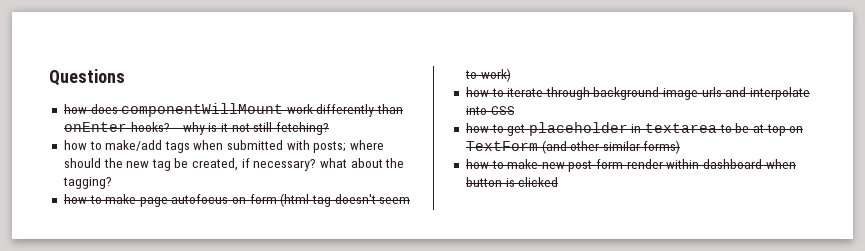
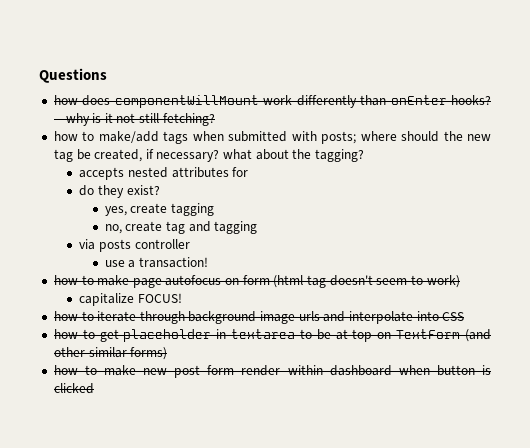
(112, 183) none -> [79,167,249,180] [79,185,160,198] [104,203,215,216] [104,221,258,234] [79,239,190,252] [104,257,209,268] // accepts nested attributes for // do they exist? // yes, create tagging // no, create tag and tagging // via posts controller // use a transaction!
(511, 75) none -> [79,293,182,306] // capitalize FOCUS!

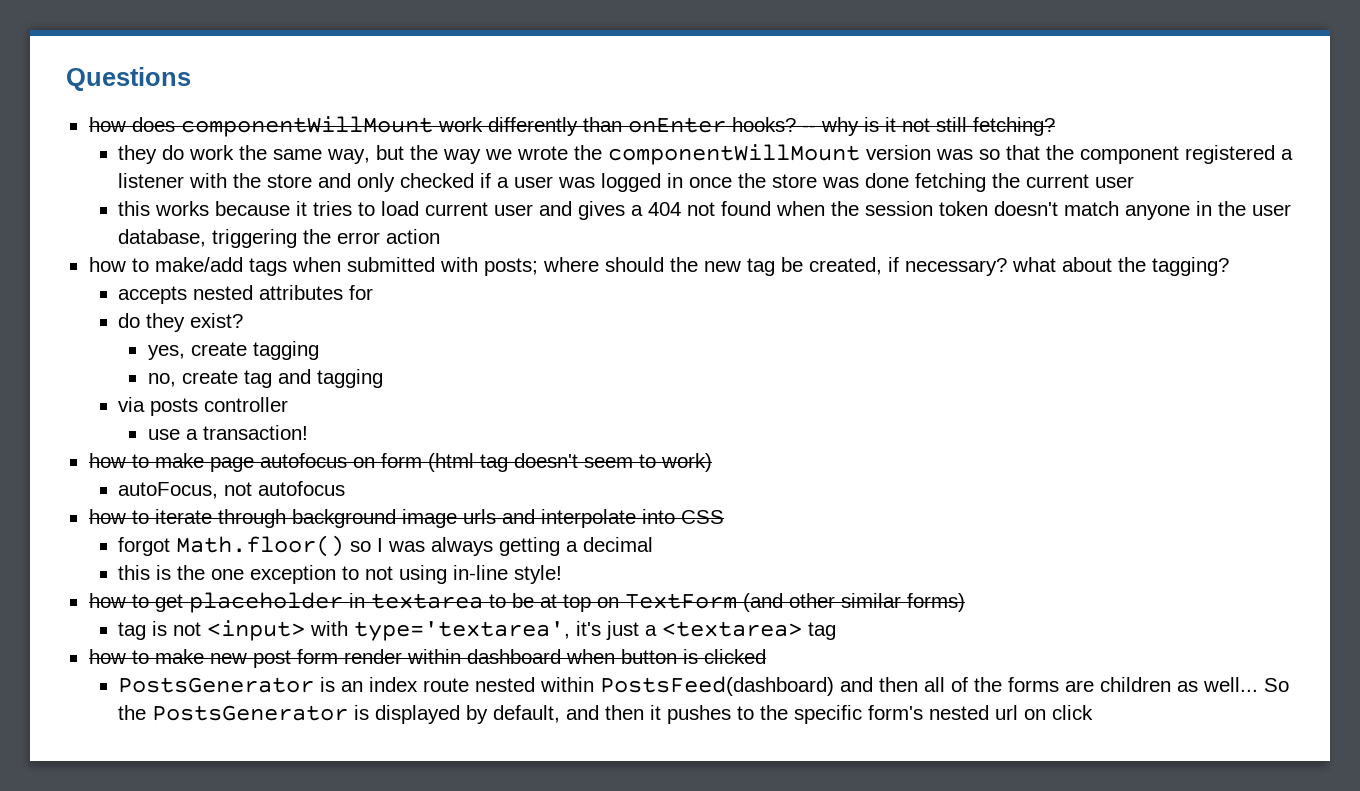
(215, 119) none -> [118,144,1294,165] [118,173,1135,192] [118,201,1292,220] [118,229,441,248] // they do work the same way, but the way we wrote the componentWillMount version was so that the component registered a listener with the store and only checked if a user was logged in once the store was done fetching the current user // this works because it tries to load current user and gives a 404 not found when the session token doesn't match anyone in the user database, triggering the error action
[79,293,182,306] capitalize FOCUS! -> [118,481,346,499] autoFocus, not autofocus
(465, 316) none -> [118,535,654,557] [118,565,563,584] // forgot Math.floor() so I was always getting a decimal // this is the one exception to not using in-line style!
(168, 353) none -> [118,620,837,641] // tag is not <input> with type='textarea', it's just a <textarea> tag
(94, 388) none -> [118,676,1290,696] [118,705,1094,724] // PostsGenerator is an index route nested within PostsFeed(dashboard) and then all of the forms are children as well... So the PostsGenerator is displayed by default, and then it pushes to the specific form's nested url on click

